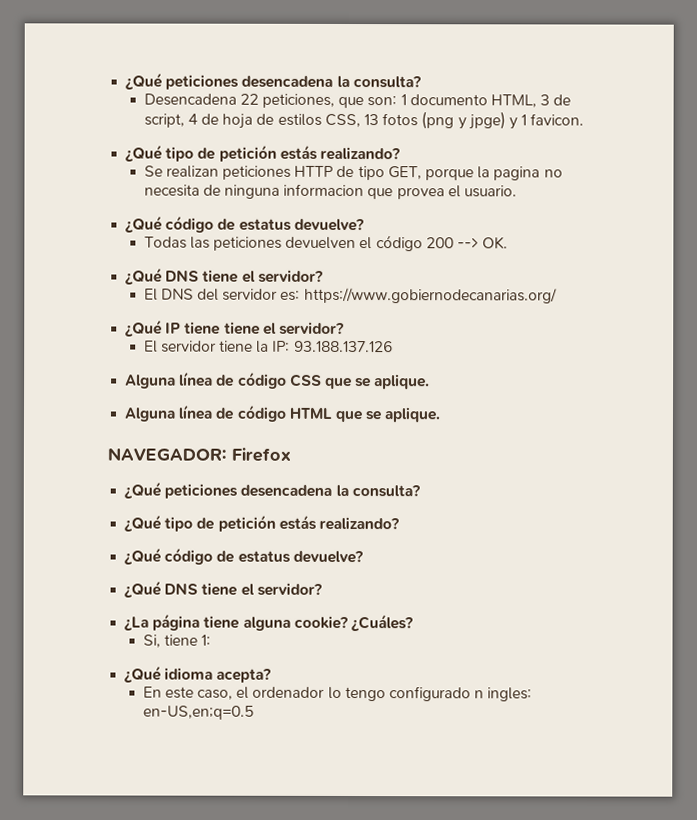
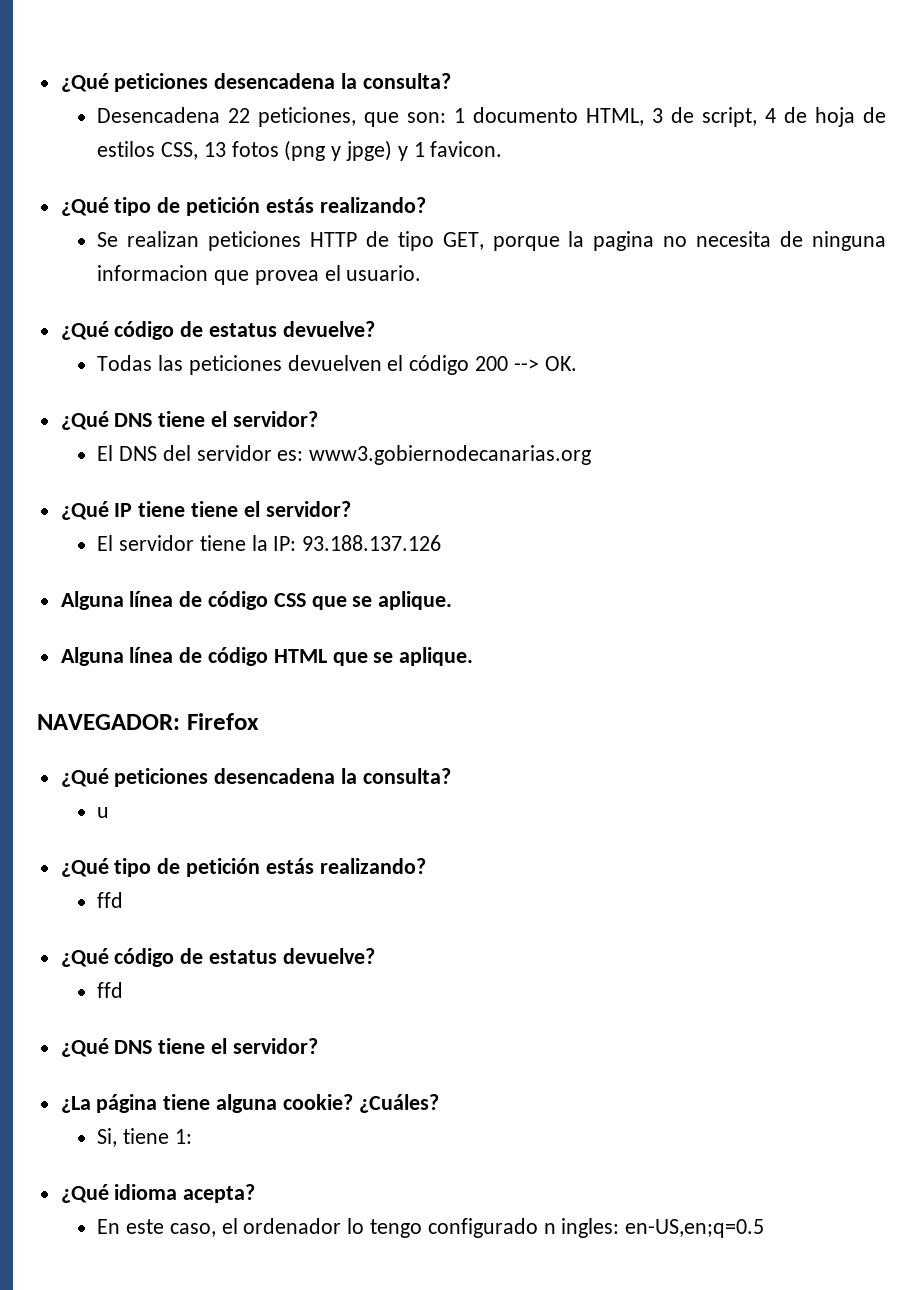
[303,287,557,304] https://www.gobiernodecanarias.org/ -> [309,445,592,465] www3.gobiernodecanarias.org
[124,514,399,532] [124,547,363,565] // ¿Qué tipo de petición estás realizando? // ¿Qué código de estatus devuelve? -> [97,807,110,818] [60,858,426,877] [97,892,124,908] [60,948,375,967] [97,982,124,998] // u // ¿Qué tipo de petición estás realizando? // ffd // ¿Qué código de estatus devuelve? // ffd

